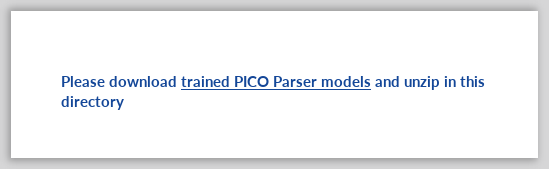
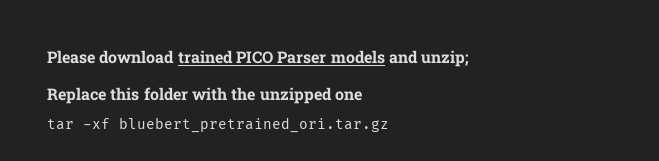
[404,76,486,90] [61,96,124,110] unzip in this directory -> [421,50,470,67] [47,87,362,104] [47,117,389,133] unzip; // Replace this folder with the unzipped one // tar -xf bluebert_pretrained_ori.tar.gz

